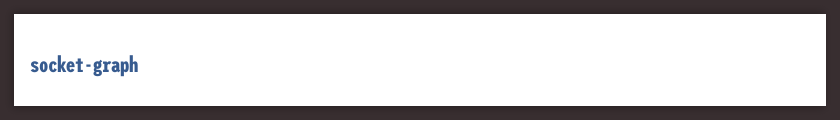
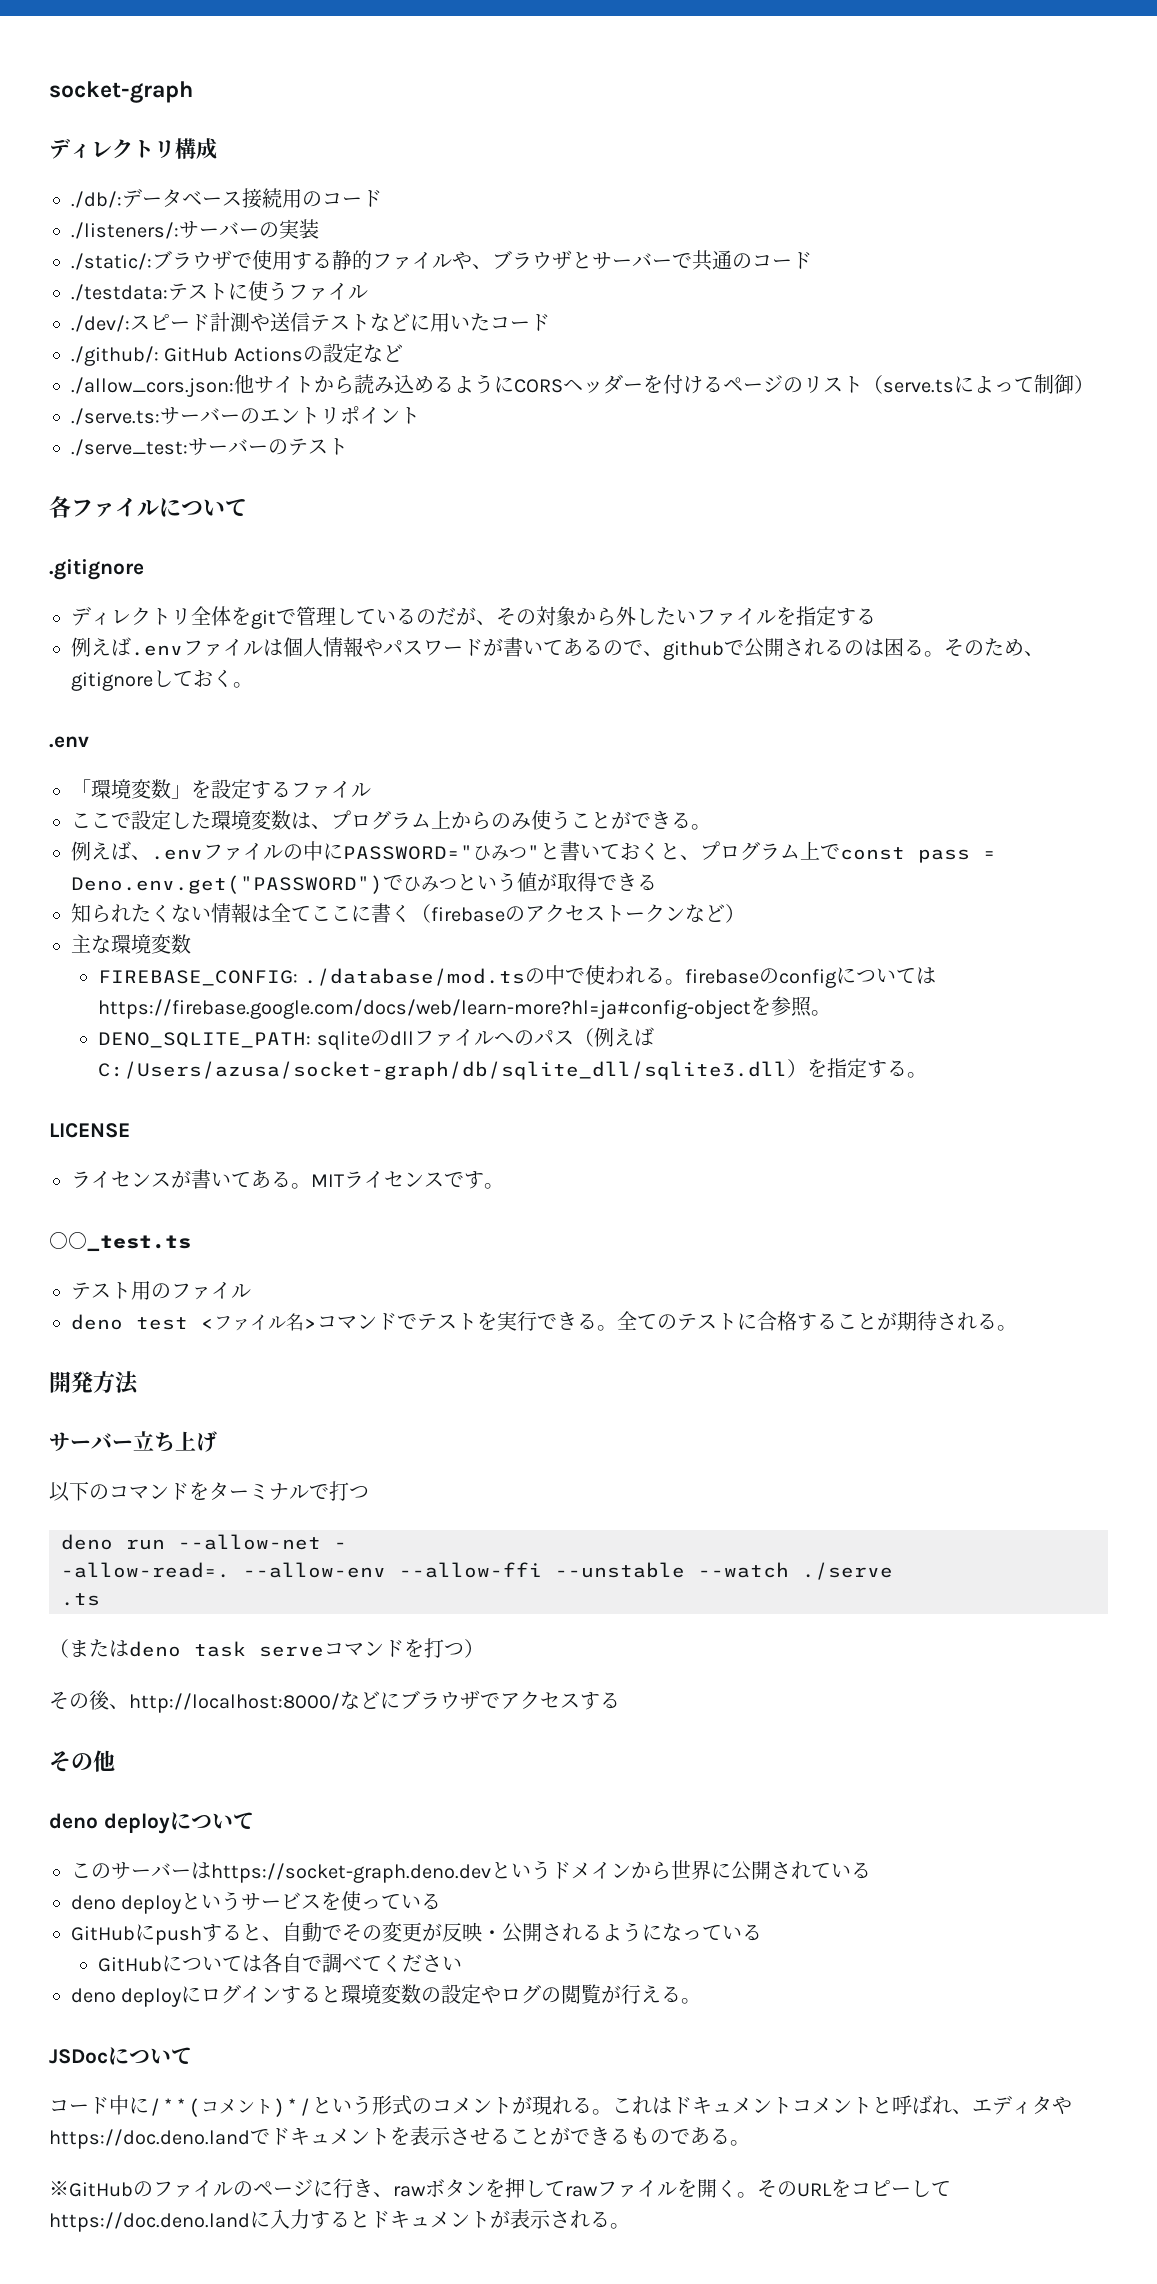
(138, 66) none -> [49,138,217,160] [71,188,382,209] [71,219,319,239] [71,250,812,271] [71,281,368,301] [71,312,550,332] [71,343,403,366] [71,374,1094,397] [71,406,420,425] [71,438,348,456] [49,496,247,518] [49,559,144,580] [71,606,876,629] [71,637,1044,660] [71,669,253,691] [49,736,89,748] [71,779,371,799] [71,810,711,830] [71,841,996,863] [71,872,657,894] [71,903,745,923] [71,934,191,954] [98,965,936,988] [98,996,832,1019] [98,1027,654,1050] [98,1058,928,1080] [49,1123,130,1138] [71,1169,504,1189] [49,1232,191,1252] [71,1281,251,1300] [71,1311,1017,1331] [49,1371,139,1395] [49,1431,217,1452] [49,1481,369,1502] [61,1534,347,1550] [61,1562,893,1580] [61,1593,100,1606] [49,1638,484,1658] [49,1690,620,1713] [49,1750,115,1772] [49,1812,254,1834] [71,1860,871,1883] [71,1891,442,1914] [71,1922,762,1945] [98,1953,463,1973] [71,1984,702,2007] [49,2047,192,2065] [49,2095,1072,2117] [49,2126,750,2149] [49,2178,951,2198] [49,2209,630,2232] // ディレクトリ構成 // ./db/:データベース接続用のコード // ./listeners/:サーバーの実装 // ./static/:ブラウザで使用する静的ファイルや、ブラウザとサーバーで共通のコード // ./testdata:テストに使うファイル // ./dev/:スピード計測や送信テストなどに用いたコード // ./github/: GitHub Actionsの設定など // ./allow_cors.json:他サイトから読み込めるようにCORSヘッダーを付けるページのリスト（serve.tsによって制御） // ./serve.ts:サーバーのエントリポイント // ./serve_test:サーバーのテスト // 各ファイルについて // .gitignore // ディレクトリ全体をgitで管理しているのだが、その対象から外したいファイルを指定する // 例えば.envファイルは個人情報やパスワードが書いてあるので、githubで公開されるのは困る。そのため、gitignoreしておく。 // .env // 「環境変数」を設定するファイル // ここで設定した環境変数は、プログラム上からのみ使うことができる。 // 例えば、.envファイルの中にPASSWORD="ひみつ"と書いておくと、プログラム上でconst pass = Deno.env.get("PASSWORD")でひみつという値が取得できる // 知られたくない情報は全てここに書く（firebaseのアクセストークンなど） // 主な環境変数 // FIREBASE_CONFIG: ./database/mod.tsの中で使われる。firebaseのconfigについてはhttps://firebase.google.com/docs/web/learn-more?hl=ja#config-objectを参照。 // DENO_SQLITE_PATH: sqliteのdllファイルへのパス（例えばC:/Users/azusa/socket-graph/db/sqlite_dll/sqlite3.dll）を指定する。 // LICENSE // ライセンスが書いてある。MITライセンスです。 // ○○_test.ts // テスト用のファイル // deno test <ファイル名>コマンドでテストを実行できる。全てのテストに合格することが期待される。 // 開発方法 // サーバー立ち上げ // 以下のコマンドをターミナルで打つ // deno run --allow-net - // -allow-read=. --allow-env --allow-ffi --unstable --watch ./serve // .ts // （またはdeno task serveコマンドを打つ） // その後、http://localhost:8000/などにブラウザでアクセスする // その他 // deno deployについて // このサーバーはhttps://socket-graph.deno.devというドメインから世界に公開されている // deno deployというサービスを使っている // GitHubにpushすると、自動でその変更が反映・公開されるようになっている // GitHubについては各自で調べてください // deno deployにログインすると環境変数の設定やログの閲覧が行える。 // JSDocについて // コード中に/**(コメント)*/という形式のコメントが現れる。これはドキュメントコメントと呼ばれ、エディタやhttps://doc.deno.landでドキュメントを表示させることができるものである。 // ※GitHubのファイルのページに行き、rawボタンを押してrawファイルを開く。そのURLをコピーしてhttps://doc.deno.landに入力するとドキュメントが表示される。

